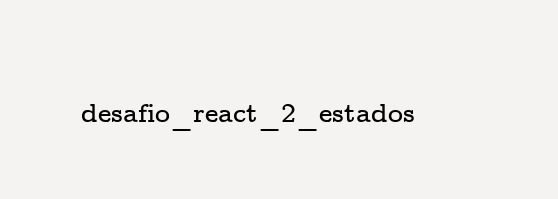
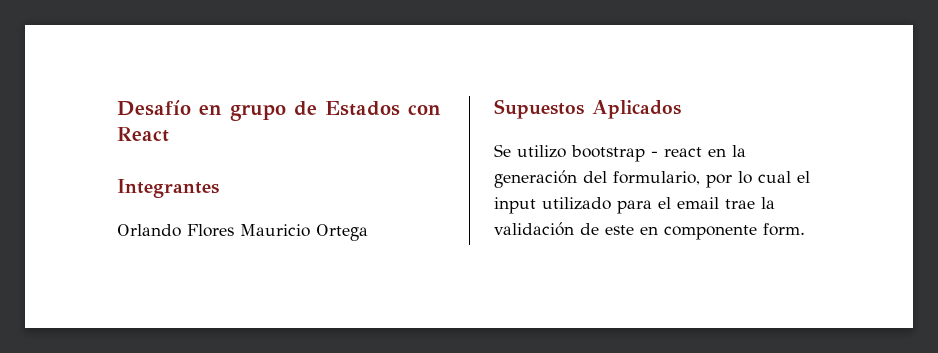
[81,104,415,131] desafio_react_2_estados -> [117,100,441,121] [117,127,169,142] [117,179,219,198] [117,224,368,241] [494,99,681,119] [494,144,746,162] [494,170,810,188] [494,197,775,214] [494,222,805,240] Desafío en grupo de Estados con React // Integrantes // Orlando Flores Mauricio Ortega // Supuestos Aplicados // Se utilizo bootstrap - react en la generación del formulario, por lo cual el input utilizado para el email trae la validación de este en componente form.

